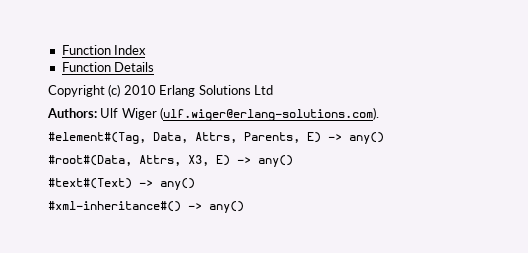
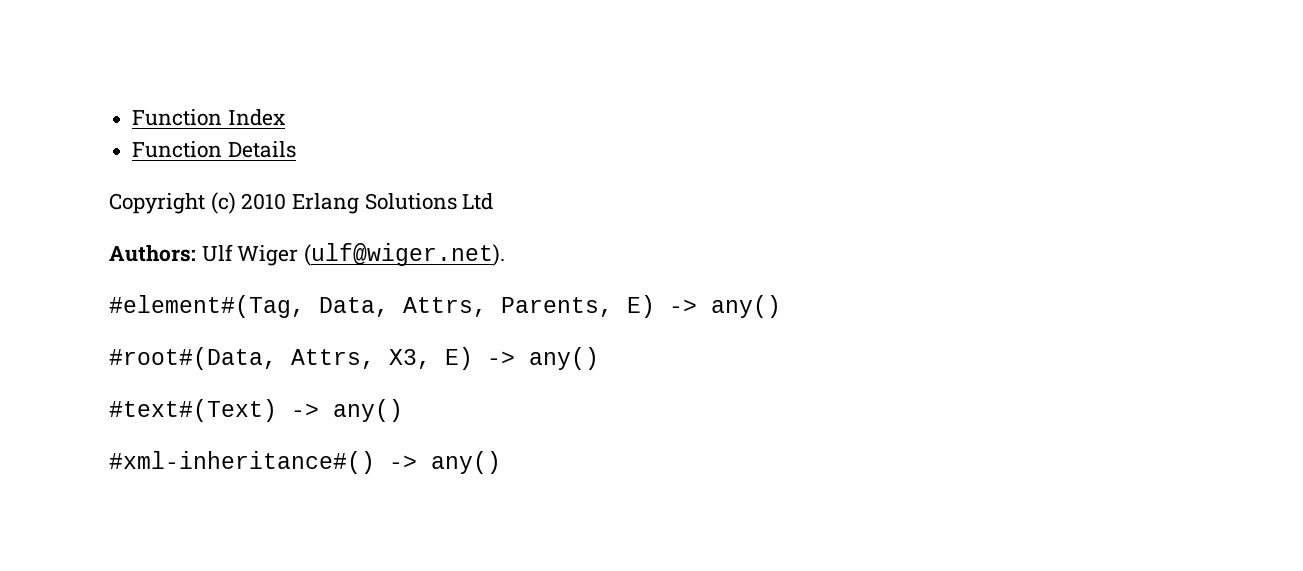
[160,107,380,121] (ulf.wiger@erlang-solutions.com). -> [304,243,506,266] (ulf@wiger.net).

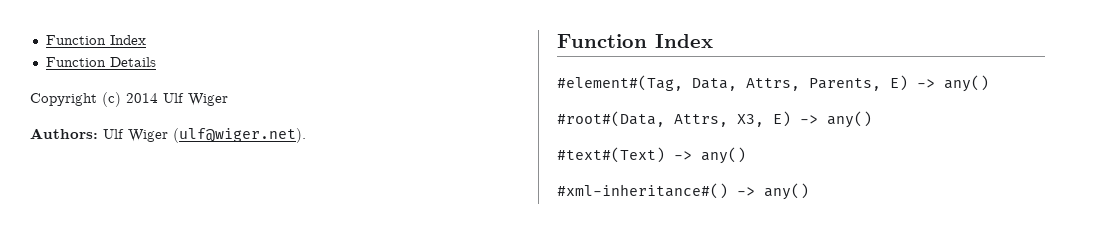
[241,193,494,214] 2010 Erlang Solutions Ltd -> [126,93,228,106] 2014 Ulf Wiger
(506, 254) none -> [557,34,713,48] // Function Index

